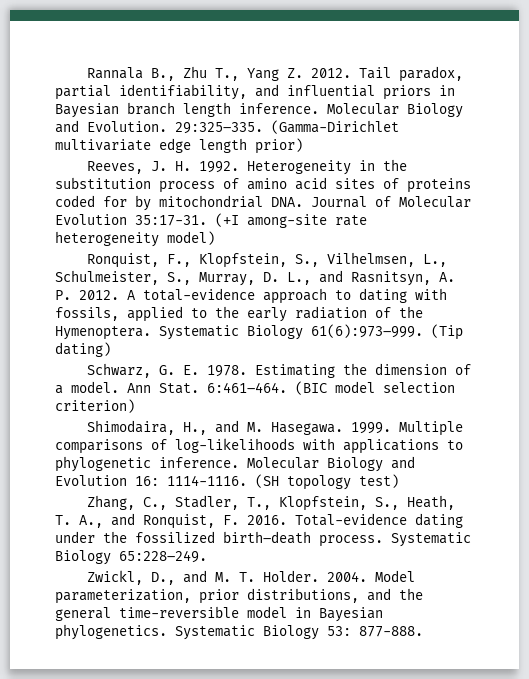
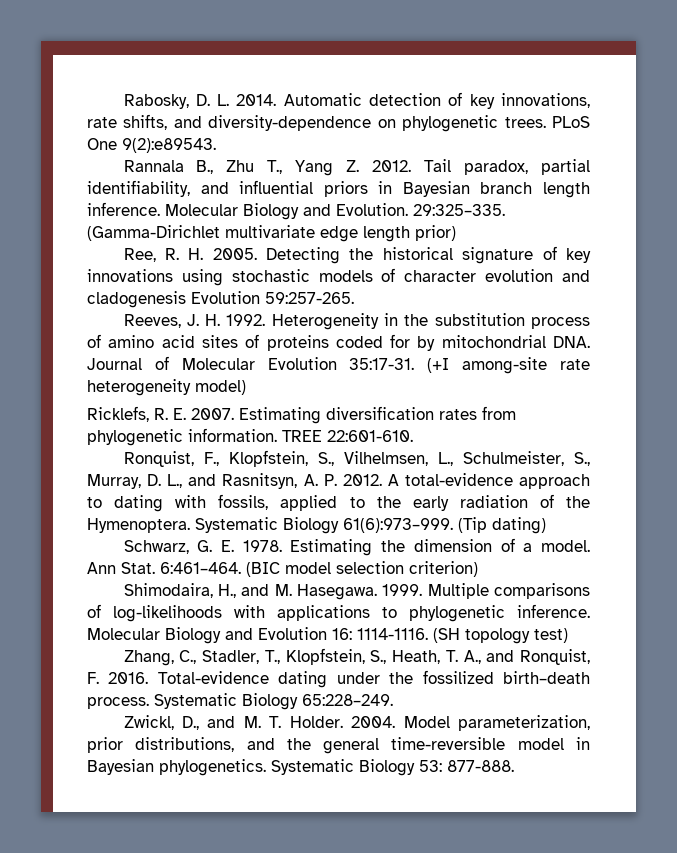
(87, 73) none -> [123,92,591,109] [87,114,590,132] [87,138,216,153] Rabosky, D. L. 2014. Automatic detection of key innovations, rate shifts, and diversity-dependence on phylogenetic trees. PLoS One 9(2):e89543. //
(303, 146) none -> [123,246,591,264] [87,268,590,286] [87,291,354,308] // Ree, R. H. 2005. Detecting the historical signature of key innovations using stochastic models of character evolution and cladogenesis Evolution 59:257-265.
(215, 238) none -> [87,406,516,424] [87,428,413,446] // Ricklefs, R. E. 2007. Estimating diversification rates from phylogenetic information. TREE 22:601-610.

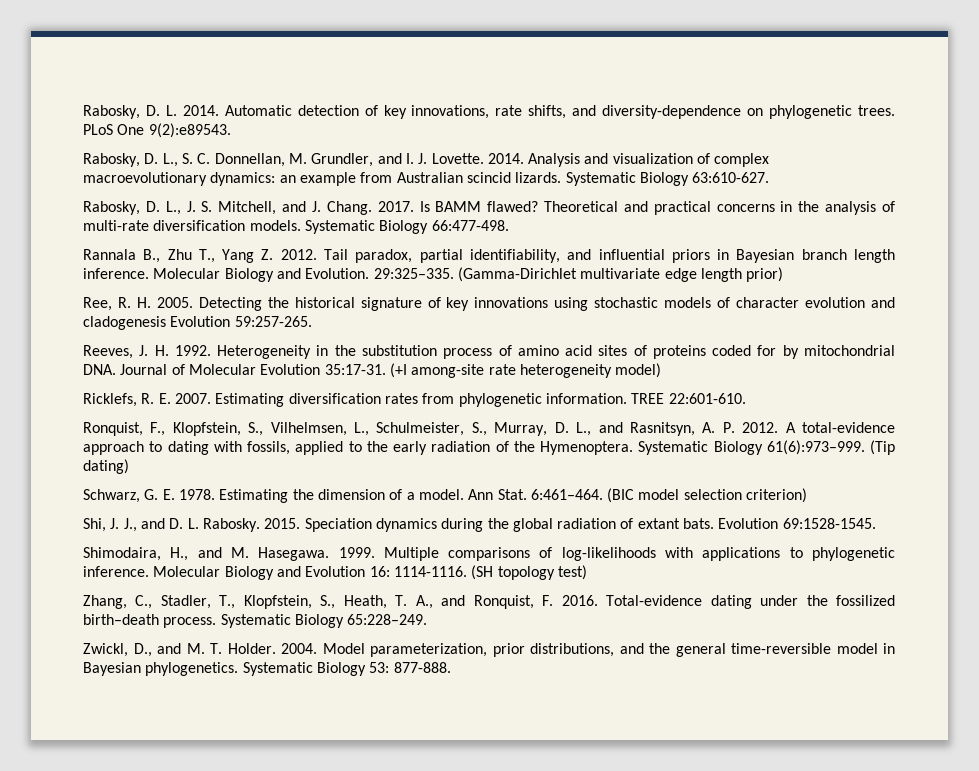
(216, 145) none -> [83,153,770,167] [83,172,770,186] [83,201,896,215] [83,220,509,234] // Rabosky, D. L., S. C. Donnellan, M. Grundler, and I. J. Lovette. 2014. Analysis and visualization of complex macroevolutionary dynamics: an example from Australian scincid lizards. Systematic Biology 63:610-627. // Rabosky, D. L., J. S. Mitchell, and J. Chang. 2017. Is BAMM flawed? Theoretical and practical concerns in the analysis of multi-rate diversification models. Systematic Biology 66:477-498.
(478, 569) none -> [83,518,876,532] // Shi, J. J., and D. L. Rabosky. 2015. Speciation dynamics during the global radiation of extant bats. Evolution 69:1528-1545.

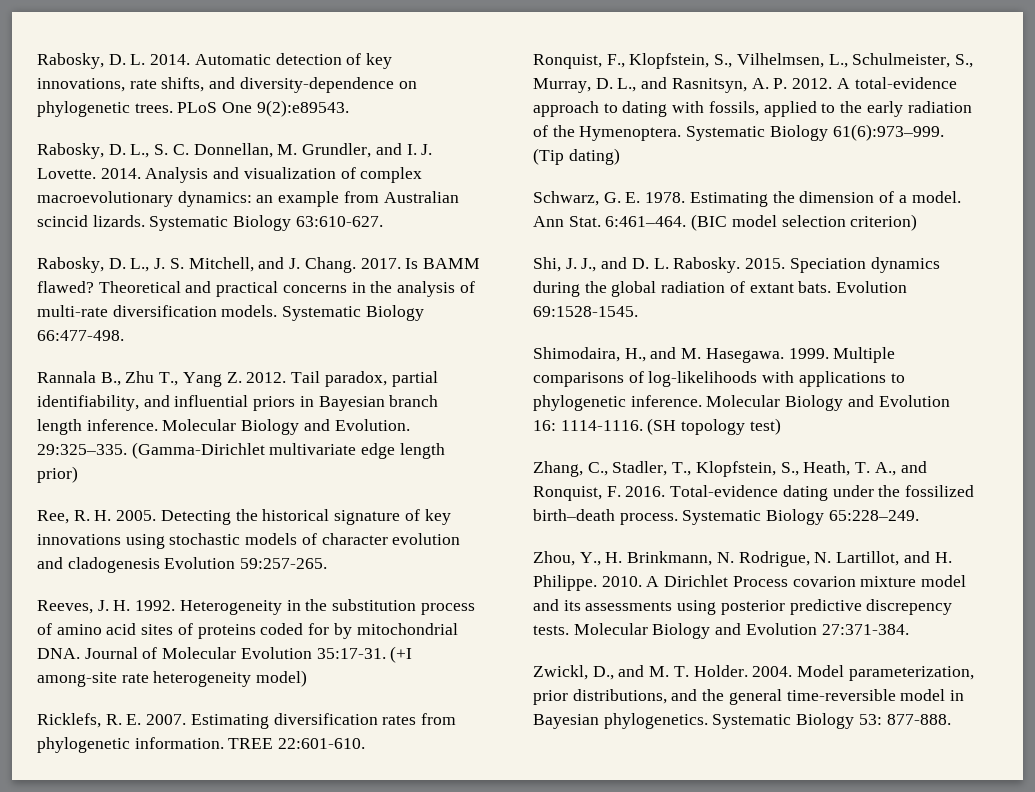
(428, 619) none -> [533,551,952,567] [533,575,967,591] [533,599,953,615] [533,623,909,639] // Zhou, Y., H. Brinkmann, N. Rodrigue, N. Lartillot, and H. Philippe. 2010. A Dirichlet Process covarion mixture model and its assessments using posterior predictive discrepency tests. Molecular Biology and Evolution 27:371-384.

